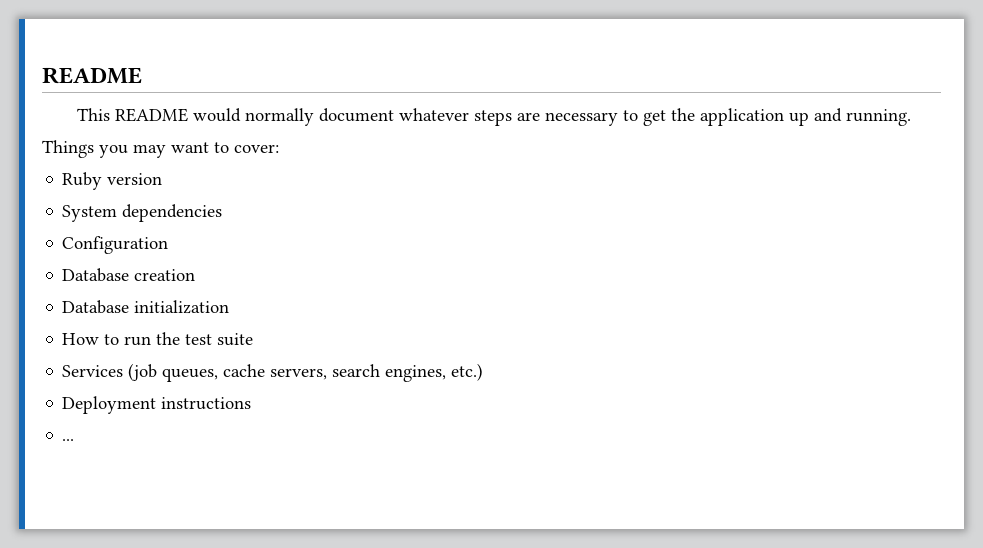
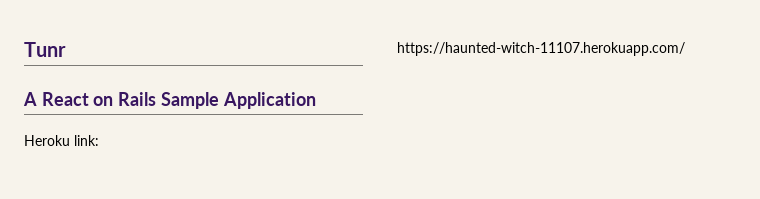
[42,67,142,84] [76,108,911,126] [42,140,279,158] [62,172,163,190] [62,204,223,222] [62,236,169,254] [62,268,196,282] [62,300,230,314] [62,332,254,346] [62,363,484,382] [62,396,252,414] [62,439,75,441] README // This README would normally document whatever steps are necessary to get the application up and running. // Things you may want to cover: // Ruby version // System dependencies // Configuration // Database creation // Database initialization // How to run the test suite // Services (job queues, cache servers, search engines, etc.) // Deployment instructions // ... -> [24,42,66,57] [23,92,316,109] [24,135,99,146] [397,42,685,56] Tunr // A React on Rails Sample Application // Heroku link: https://haunted-witch-11107.herokuapp.com/

